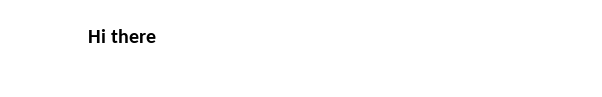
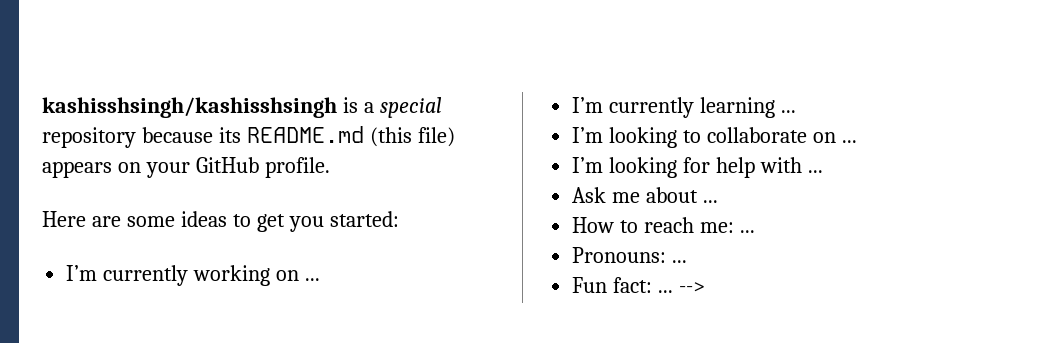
[88,29,157,43] Hi there -> [42,97,442,118] [42,126,455,148] [42,157,330,178] [42,211,399,232] [66,265,320,286] [572,97,797,118] [572,127,857,148] [572,157,823,178] [572,187,719,203] [572,217,755,233] [572,247,688,263] [572,277,706,293] kashisshsingh/kashisshsingh is a special repository because its README.md (this file) appears on your GitHub profile. // Here are some ideas to get you started: // I’m currently working on ... // I’m currently learning ... // I’m looking to collaborate on ... // I’m looking for help with ... // Ask me about ... // How to reach me: ... // Pronouns: ... // Fun fact: ... -->

